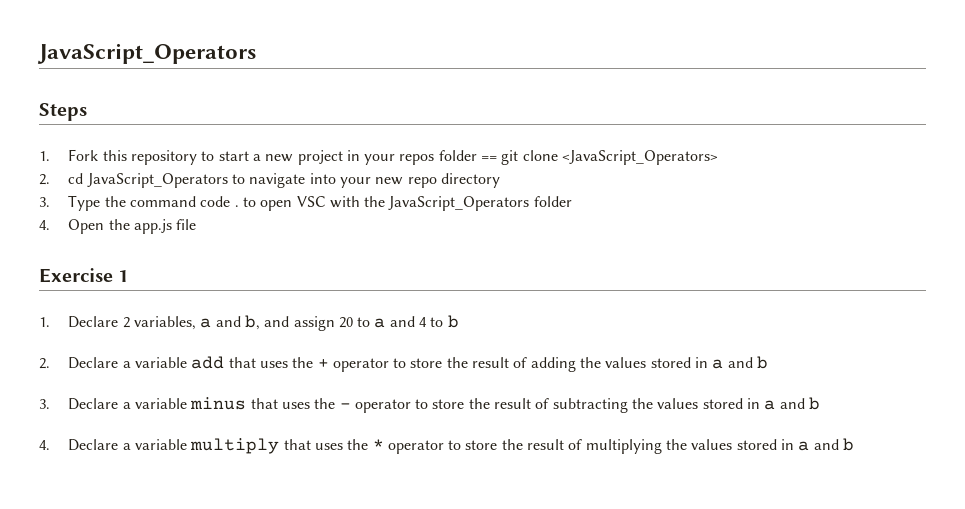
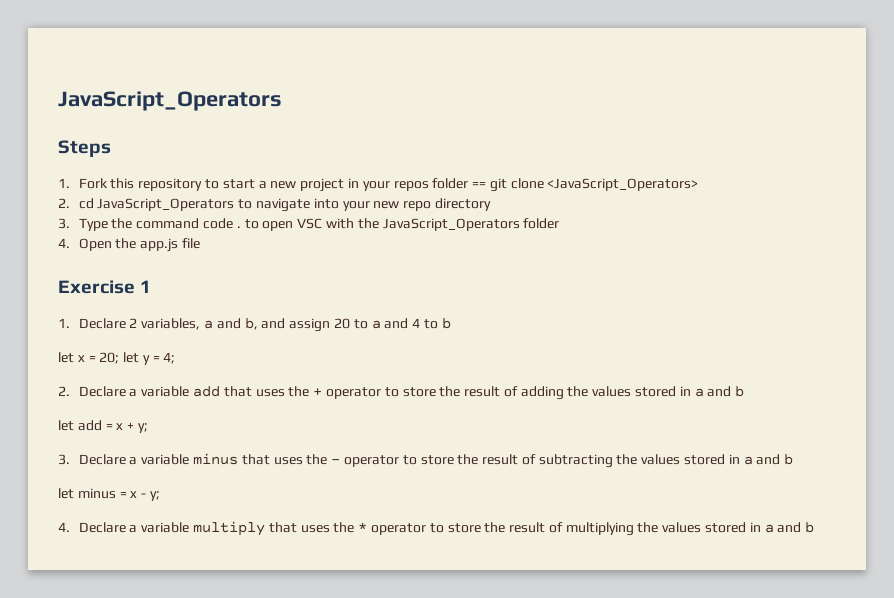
(459, 321) none -> [58,352,176,365] // let x = 20; let y = 4;
(768, 362) none -> [58,420,148,433] // let add = x + y;
(820, 403) none -> [58,488,160,501] // let minus = x - y;

